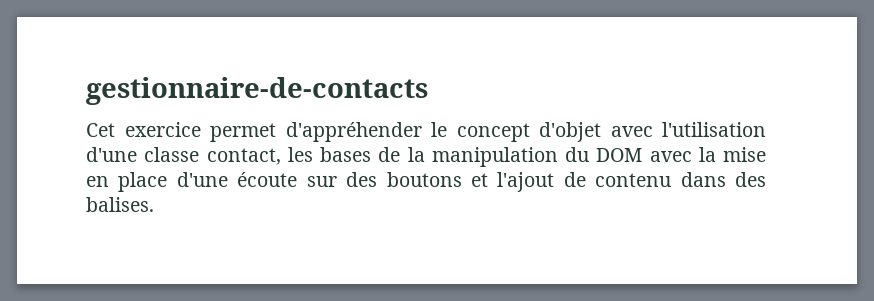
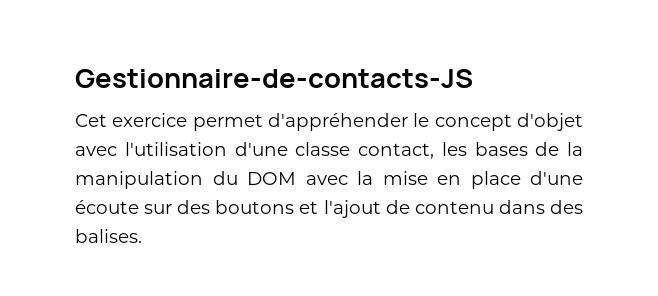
[86,77,428,105] gestionnaire-de-contacts -> [75,69,473,88] Gestionnaire-de-contacts-JS

